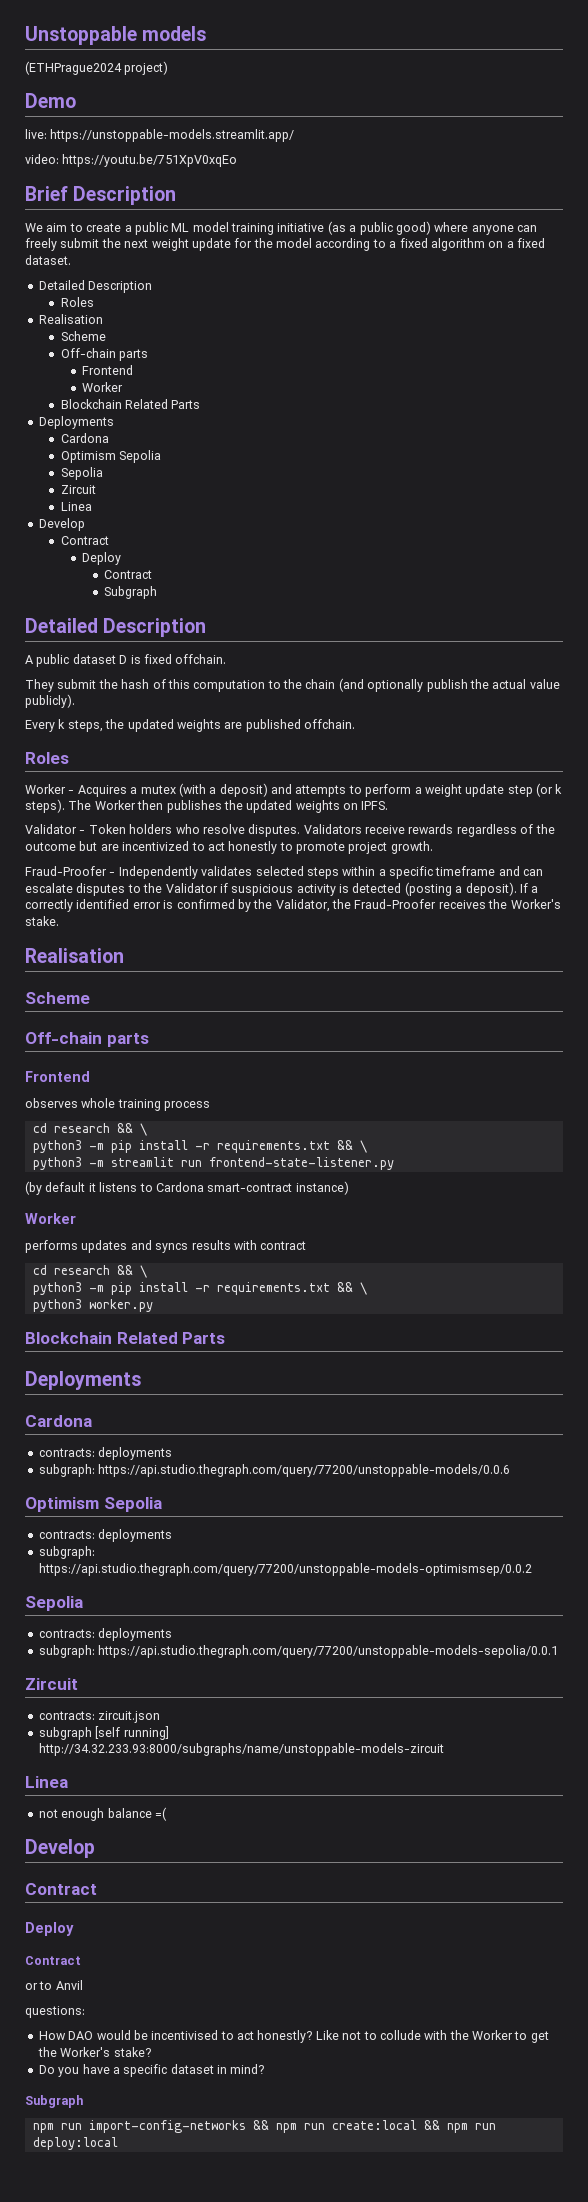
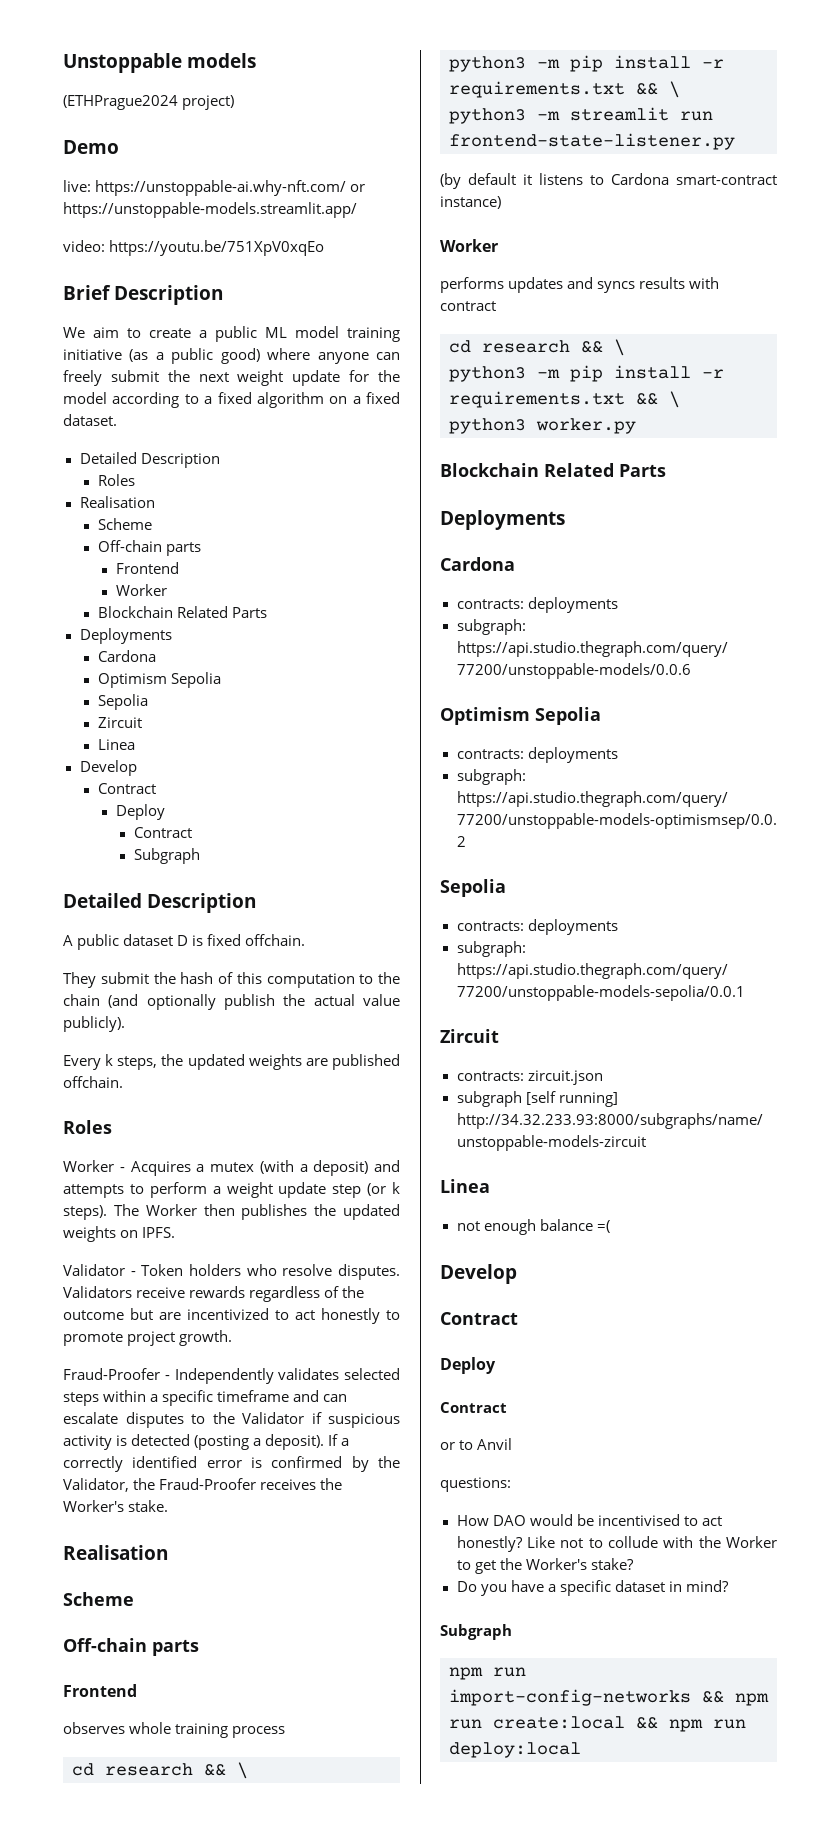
(47, 134) none -> [95,180,366,196] https://unstoppable-ai.why-nft.com/ or

